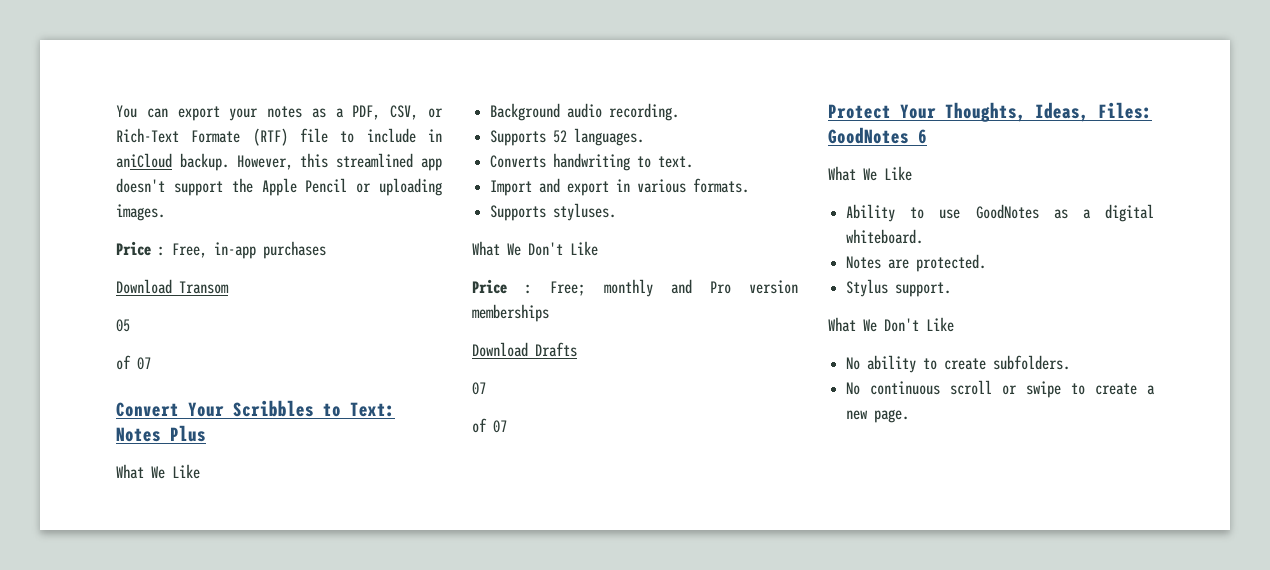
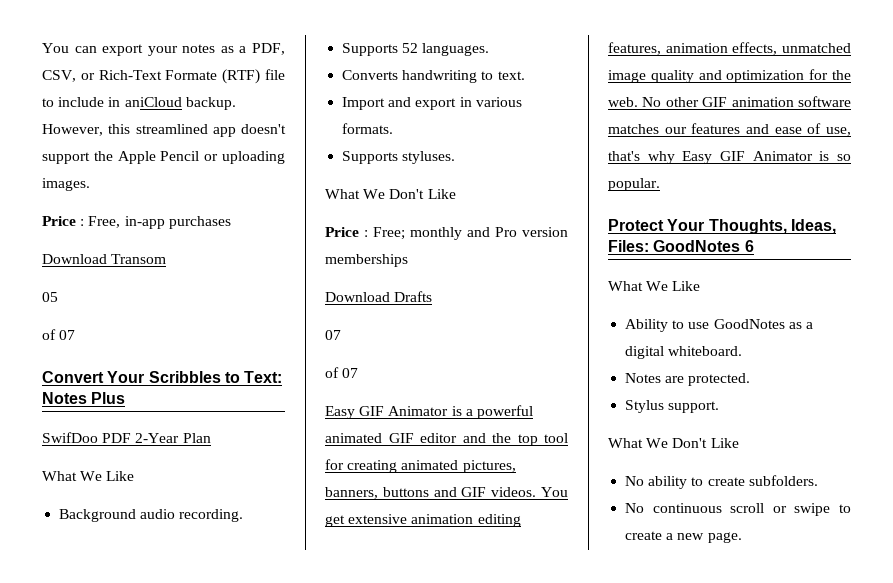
(206, 433) none -> [42,432,211,443] // SwifDoo PDF 2-Year Plan
(507, 426) none -> [325,405,533,419] [325,433,568,446] [325,459,516,473] [325,487,568,499] [325,514,521,527] [608,42,851,55] [608,69,851,83] [608,96,851,107] [608,123,851,136] [608,151,851,164] [608,178,660,191] // Easy GIF Animator is a powerful animated GIF editor and the top tool for creating animated pictures, banners, buttons and GIF videos. You get extensive animation editing features, animation effects, unmatched image quality and optimization for the web. No other GIF animation software matches our features and ease of use, that's why Easy GIF Animator is so popular.

